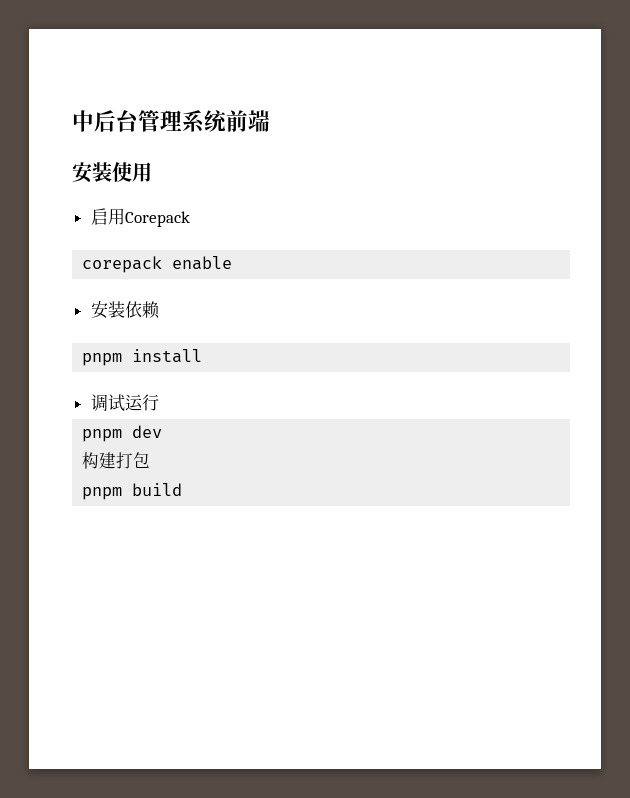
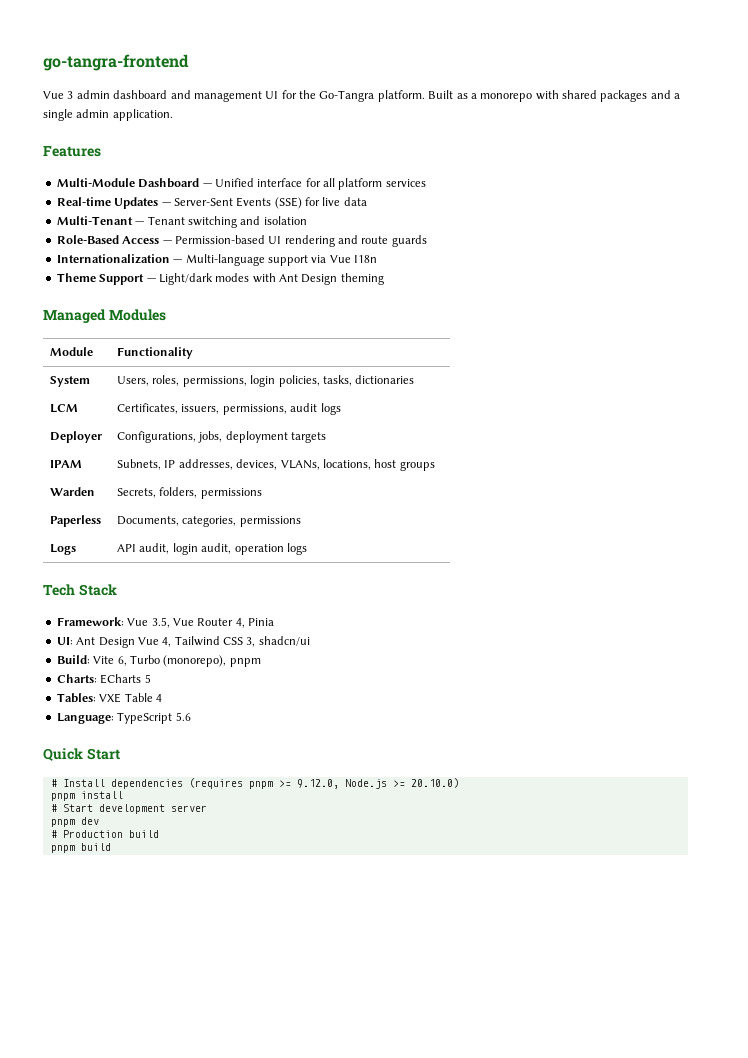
[72,110,270,133] [72,162,152,183] [90,208,190,227] [82,256,233,273] [90,301,160,319] [82,349,203,366] [90,394,159,412] 中后台管理系统前端 // 安装使用 // 启用Corepack // corepack enable // 安装依赖 // pnpm install // 调试运行 -> [43,54,189,71] [43,90,681,102] [43,109,173,121] [43,146,101,157] [56,178,426,190] [56,197,367,209] [56,216,307,228] [56,235,427,247] [56,254,377,266] [56,273,384,285] [43,309,166,323] [50,347,94,356] [117,347,194,359] [50,376,91,387] [117,375,415,387] [50,404,79,413] [117,403,341,415] [50,431,103,443] [117,431,327,443] [50,460,83,468] [117,459,435,471] [50,487,96,496] [117,487,262,499] [50,515,102,527] [117,516,301,527] [50,544,77,555] [117,543,307,555] [43,584,117,596] [56,617,274,628] [56,636,310,648] [56,655,261,667] [56,674,151,684] [56,693,162,703] [56,712,191,724] [43,748,120,761] [50,778,459,789] [50,791,123,801] [50,804,207,814] go-tangra-frontend // Vue 3 admin dashboard and management UI for the Go-Tangra platform. Built as a monorepo with shared packages and a single admin application. // Features // Multi-Module Dashboard — Unified interface for all platform services // Real-time Updates — Server-Sent Events (SSE) for live data // Multi-Tenant — Tenant switching and isolation // Role-Based Access — Permission-based UI rendering and route guards // Internationalization — Multi-language support via Vue I18n // Theme Support — Light/dark modes with Ant Design theming // Managed Modules // Module | Functionality // System | Users, roles, permissions, login policies, tasks, dictionaries // LCM | Certificates, issuers, permissions, audit logs // Deployer | Configurations, jobs, deployment targets // IPAM | Subnets, IP addresses, devices, VLANs, locations, host groups // Warden | Secrets, folders, permissions // Paperless | Documents, categories, permissions // Logs | API audit, login audit, operation logs // Tech Stack // Framework: Vue 3.5, Vue Router 4, Pinia // UI: Ant Design Vue 4, Tailwind CSS 3, shadcn/ui // Build: Vite 6, Turbo (monorepo), pnpm // Charts: ECharts 5 // Tables: VXE Table 4 // Language: TypeScript 5.6 // Quick Start // # Install dependencies (requires pnpm >= 9.12.0, Node.js >= 20.10.0) // pnpm install // # Start development server
[82,452,151,469] 构建打包 -> [50,830,159,838] # Production build

